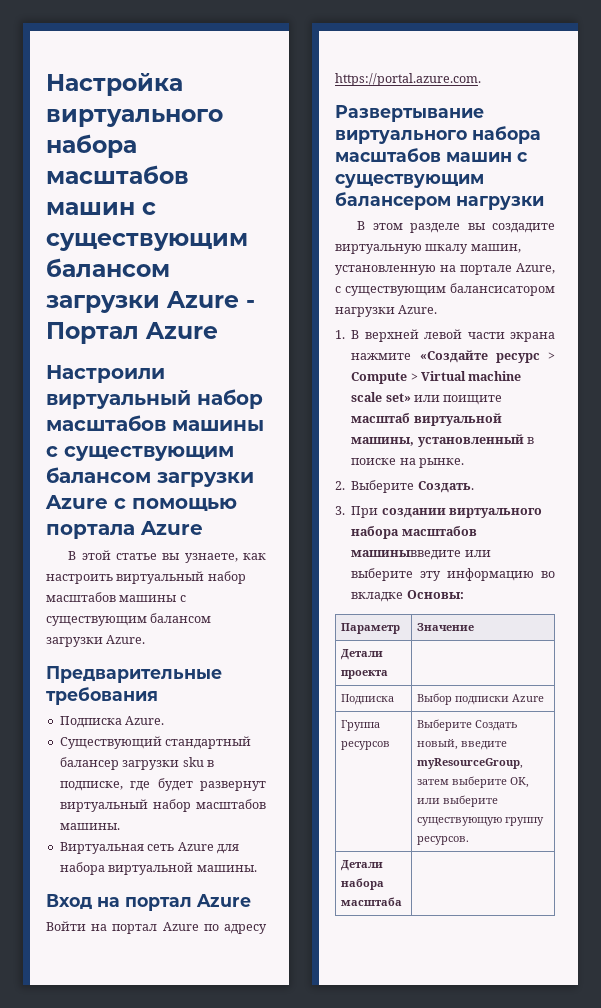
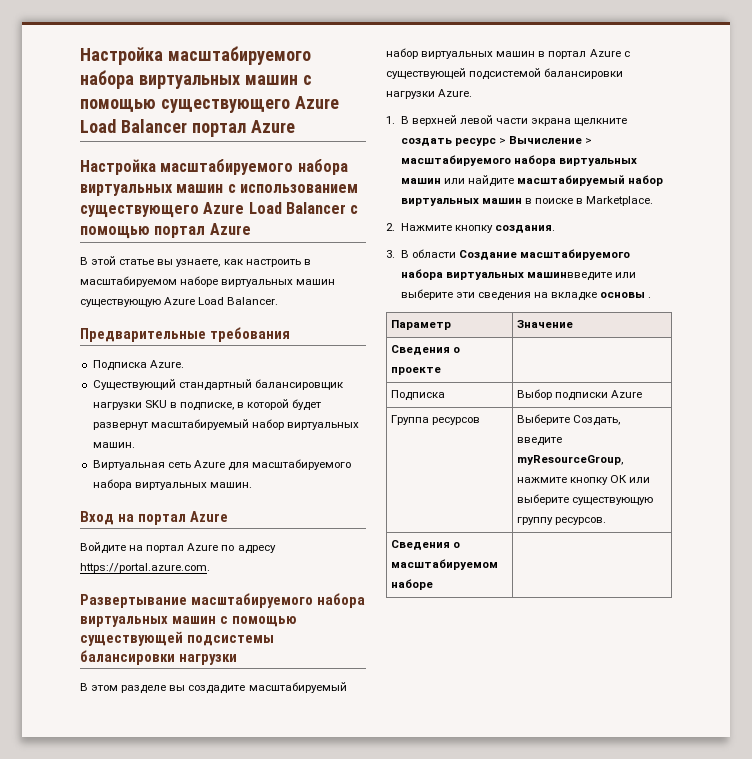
[46,73,183,96] [46,109,223,127] [46,134,137,158] [46,165,189,184] [46,202,156,215] [46,233,248,251] [46,258,170,277] [46,291,255,313] [46,322,218,344] [46,365,165,383] [46,389,263,409] [46,415,264,431] [46,446,234,461] [46,467,254,487] [45,495,237,511] [46,524,135,539] Настройка виртуального набора масштабов машин с существующим балансом загрузки Azure - Портал Azure // Настроили виртуальный набор масштабов машины с существующим балансом загрузки Azure с помощью портала -> [80,46,311,65] [80,70,312,89] [80,96,339,113] [80,119,295,137] [80,159,348,175] [80,184,358,196] [80,202,359,218] [80,226,206,239] Настройка масштабируемого набора виртуальных машин с помощью существующего Azure Load Balancer портал Azure // Настройка масштабируемого набора виртуальных машин с использованием существующего Azure Load Balancer с помощью портал
[116,571,246,584] [46,592,186,602] [46,613,212,626] [46,635,146,647] виртуальный набор масштабов машины с существующим балансом загрузки Azure. -> [303,259,311,265] [80,276,336,287] [80,297,279,307] в масштабируемом наборе виртуальных машин существующую Azure Load Balancer.
[59,757,214,770] [59,778,266,791] [59,799,266,812] [59,823,120,830] балансер загрузки sku в подписке, где будет развернут виртуальный набор масштабов машины. -> [254,379,344,390] [92,399,322,411] [92,419,359,430] [92,442,135,448] балансировщик нагрузки SKU в подписке, в которой будет развернут масштабируемый набор виртуальных машин.
[59,862,257,875] набора виртуальной машины. -> [252,459,352,470] [92,479,252,490] масштабируемого набора виртуальных машин.
[46,921,86,931] Войти -> [80,542,126,554] Войдите
[335,126,541,144] [335,148,527,162] [335,174,484,188] [335,192,451,210] виртуального набора масштабов машин с существующим балансером -> [190,593,365,608] [80,616,297,627] [80,631,274,646] [80,650,175,665] масштабируемого набора виртуальных машин с помощью существующей подсистемы балансировки
[335,244,521,254] [335,263,555,275] [335,283,555,296] виртуальную шкалу машин, установленную на портале Azure, с существующим балансисатором -> [248,682,347,693] [386,48,630,59] [386,68,624,80] масштабируемый набор виртуальных машин в портал Azure с существующей подсистемой балансировки
[351,350,555,363] [351,371,522,384] [351,392,503,405] [351,413,502,426] [351,434,534,447] [351,458,464,468] [335,480,474,493] [335,506,542,518] [351,526,477,539] [351,550,491,560] [351,568,555,581] [351,590,464,602] нажмите «Создайте ресурс > Compute > Virtual machine scale set» или поищите масштаб виртуальной машины, установленный в поиске на рынке. // 2. Выберите Создать. // 3. При создании виртуального набора масштабов машинывведите или выберите эту информацию во вкладке Основы: -> [574,118,628,126] [400,136,593,146] [400,155,637,166] [400,175,664,187] [400,196,654,206] [386,223,555,233] [386,249,631,260] [400,269,637,281] [400,289,652,301] щелкните создать ресурс > Вычисление > масштабируемого набора виртуальных машин или найдите масштабируемый набор виртуальных машин в поиске в Marketplace. // 2. Нажмите кнопку создания. // 3. В области Создание масштабируемого набора виртуальных машинвведите или выберите эти сведения на вкладке основы .
[340,649,383,660] [340,670,388,679] Детали проекта -> [390,345,460,355] [390,367,441,375] Сведения о проекте
[474,720,518,731] [416,739,507,750] [416,758,523,769] [416,776,529,788] Создать новый, введите myResourceGroup, затем выберите OK, -> [572,415,620,426] [516,437,562,446] [516,455,623,465] [516,475,627,485] Создать, введите myResourceGroup, нажмите кнопку ОК
[340,860,383,871] [340,878,384,890] [340,897,402,906] Детали набора масштаба -> [390,540,460,550] [390,559,498,570] [390,579,433,590] Сведения о масштабируемом наборе

